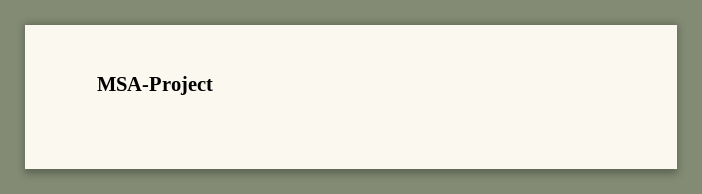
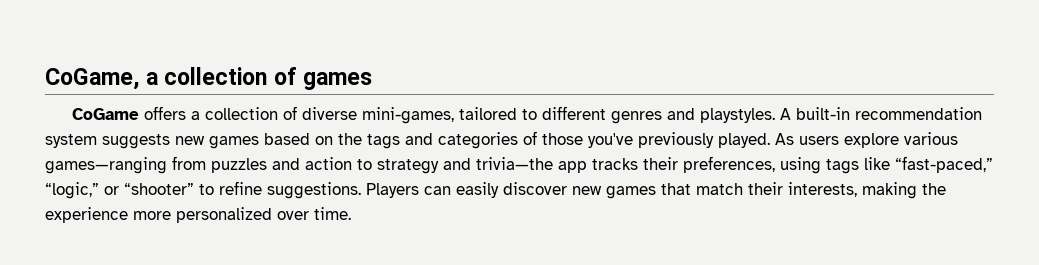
[97,76,213,95] MSA-Project -> [45,67,372,90] [72,106,983,124] [45,131,958,149] [45,156,993,174] [45,181,946,199] [45,207,351,223] CoGame, a collection of games // CoGame offers a collection of diverse mini-games, tailored to different genres and playstyles. A built-in recommendation system suggests new games based on the tags and categories of those you've previously played. As users explore various games—ranging from puzzles and action to strategy and trivia—the app tracks their preferences, using tags like “fast-paced,” “logic,” or “shooter” to refine suggestions. Players can easily discover new games that match their interests, making the experience more personalized over time.

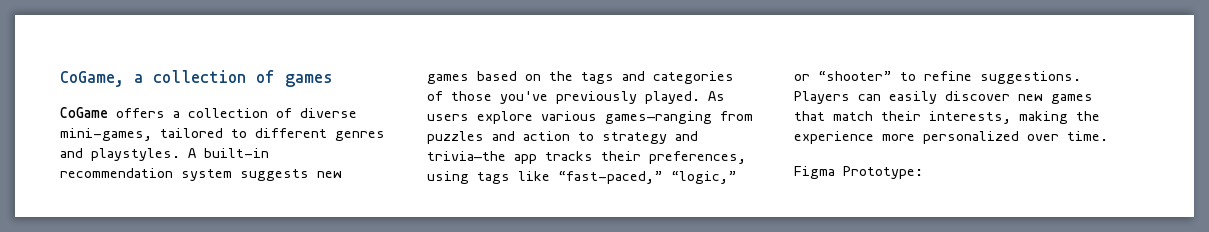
(351, 213) none -> [794,166,923,179] // Figma Prototype:

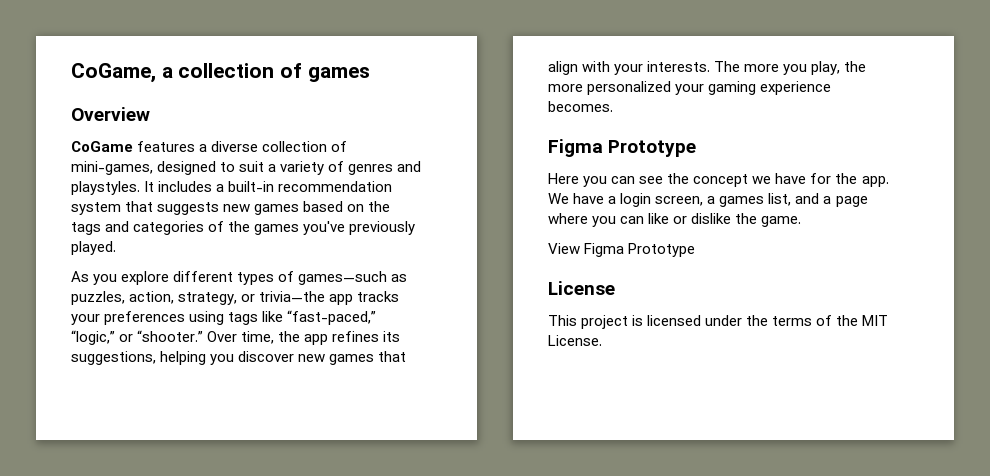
(333, 80) none -> [71,107,150,121] // Overview
[116,108,357,118] [60,128,385,141] [60,148,196,161] offers a collection of diverse mini-games, tailored to different genres and playstyles. A -> [137,141,348,152] [71,161,422,175] [71,181,225,195] features a diverse collection of mini-games, designed to suit a variety of genres and playstyles. It includes a
(232, 175) none -> [125,201,154,212] that
[451,91,492,101] those -> [228,221,300,235] the games
[708,91,725,101] [427,111,753,124] [427,131,698,144] As users explore various games—ranging from puzzles and action to strategy and -> [71,271,408,285] [71,291,256,305] // As you explore different types of games—such as puzzles, action, strategy, or
[601,151,746,164] their preferences, -> [71,311,186,325] your preferences
[818,71,1081,84] [794,91,1093,104] [794,111,1100,124] [794,131,1108,144] [794,166,923,179] “shooter” to refine suggestions. Players can easily discover new games that match their interests, making the experience more personalized over time. // Figma Prototype: -> [137,330,401,345] [71,351,407,365] [548,61,867,75] [548,81,832,95] [548,101,613,112] [548,139,697,157] [548,173,889,187] [548,193,868,207] [548,213,802,227] [548,243,696,257] [548,281,615,295] [548,315,889,329] [548,335,602,346] “shooter.” Over time, the app refines its suggestions, helping you discover new games that align with your interests. The more you play, the more personalized your gaming experience becomes. // Figma Prototype // Here you can see the concept we have for the app. We have a login screen, a games list, and a page where you can like or dislike the game. // View Figma Prototype // License // This project is licensed under the terms of the MIT License.

